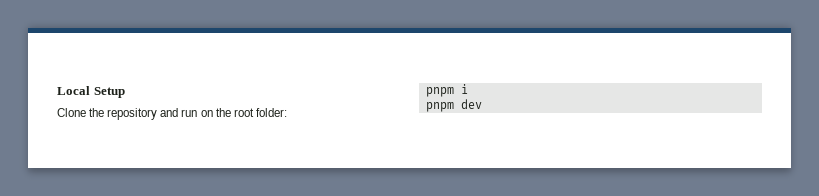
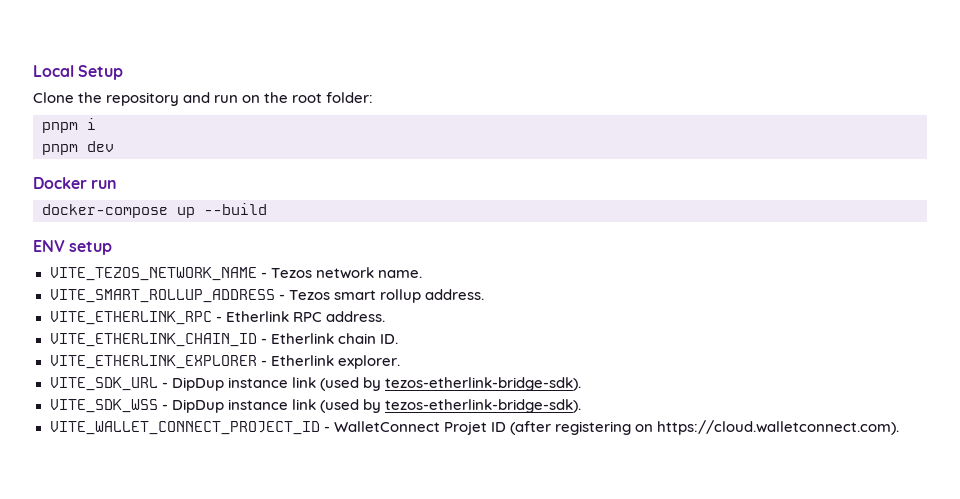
(482, 104) none -> [33,177,118,189] [42,203,267,218] [33,240,113,255] [49,267,422,281] [49,289,484,303] [49,311,385,325] [49,333,398,347] [49,355,400,369] [49,377,581,391] [49,399,581,413] [49,420,899,435] // Docker run // docker-compose up --build // ENV setup // VITE_TEZOS_NETWORK_NAME - Tezos network name. // VITE_SMART_ROLLUP_ADDRESS - Tezos smart rollup address. // VITE_ETHERLINK_RPC - Etherlink RPC address. // VITE_ETHERLINK_CHAIN_ID - Etherlink chain ID. // VITE_ETHERLINK_EXPLORER - Etherlink explorer. // VITE_SDK_URL - DipDup instance link (used by tezos-etherlink-bridge-sdk). // VITE_SDK_WSS - DipDup instance link (used by tezos-etherlink-bridge-sdk). // VITE_WALLET_CONNECT_PROJECT_ID - WalletConnect Projet ID (after registering on https://cloud.walletconnect.com).

